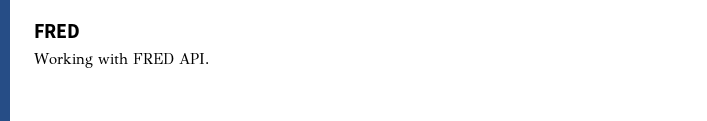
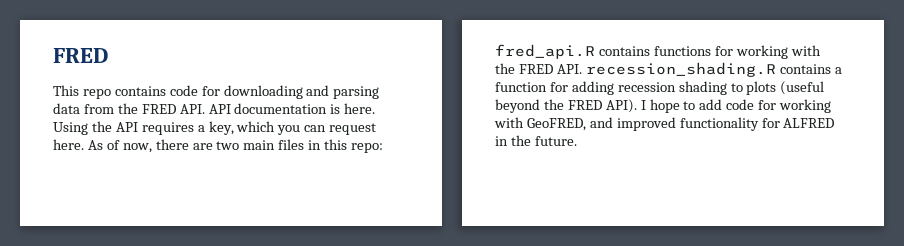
[34,53,209,68] Working with FRED API. -> [53,85,380,99] [53,103,376,114] [53,121,377,135] [53,139,384,153] [495,44,821,59] [495,62,842,77] [495,81,825,95] [495,99,832,113] [494,117,835,131] [495,135,577,146] This repo contains code for downloading and parsing data from the FRED API. API documentation is here. Using the API requires a key, which you can request here. As of now, there are two main files in this repo: fred_api.R contains functions for working with the FRED API. recession_shading.R contains a function for adding recession shading to plots (useful beyond the FRED API). I hope to add code for working with GeoFRED, and improved functionality for ALFRED in the future.

